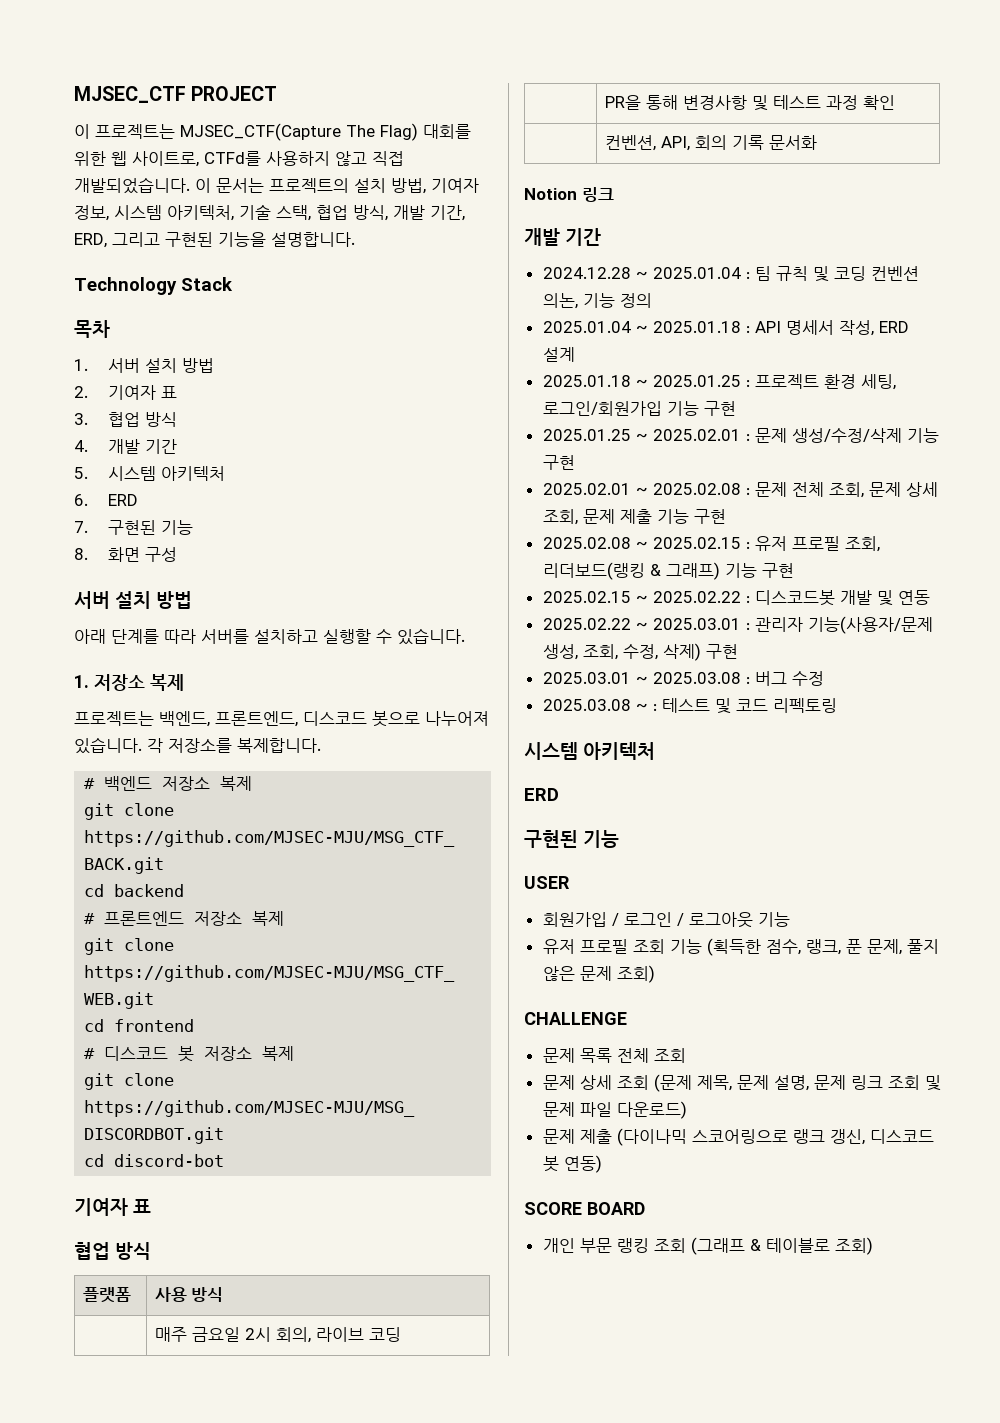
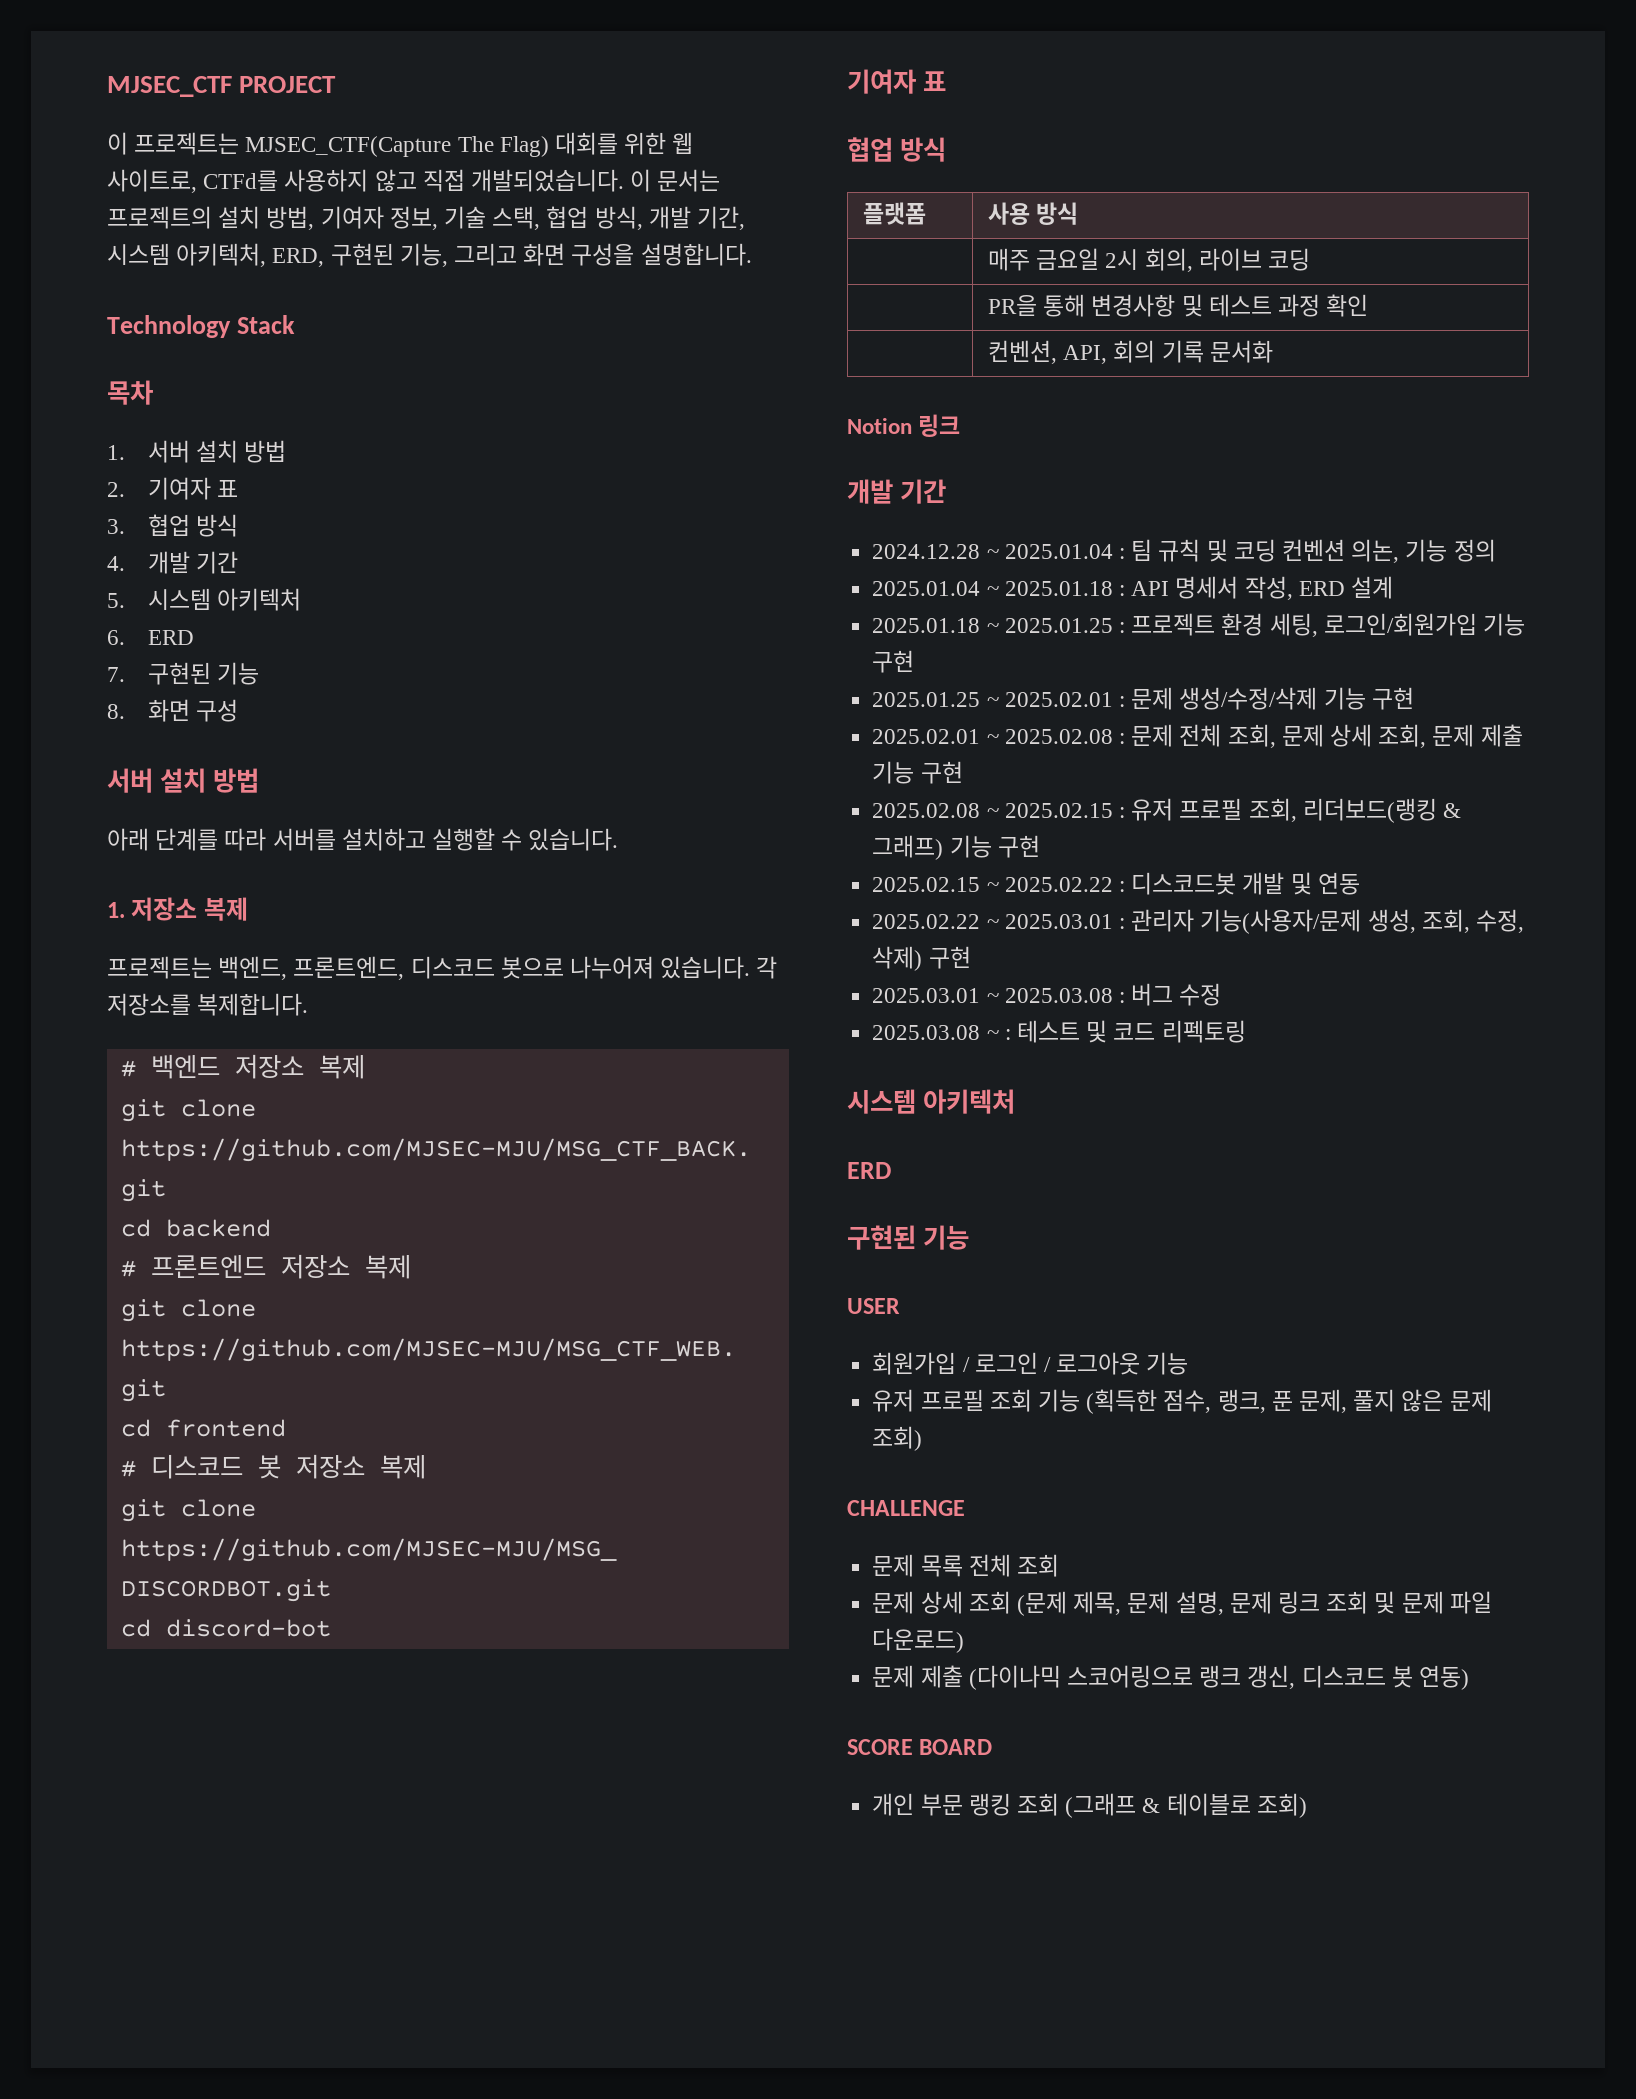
[114,205,234,221] 시스템 아키텍처, -> (438, 218) none
[74,232,266,248] ERD, 그리고 구현된 기능을 -> [107,243,635,267] 시스템 아키텍처, ERD, 구현된 기능, 그리고 화면 구성을

